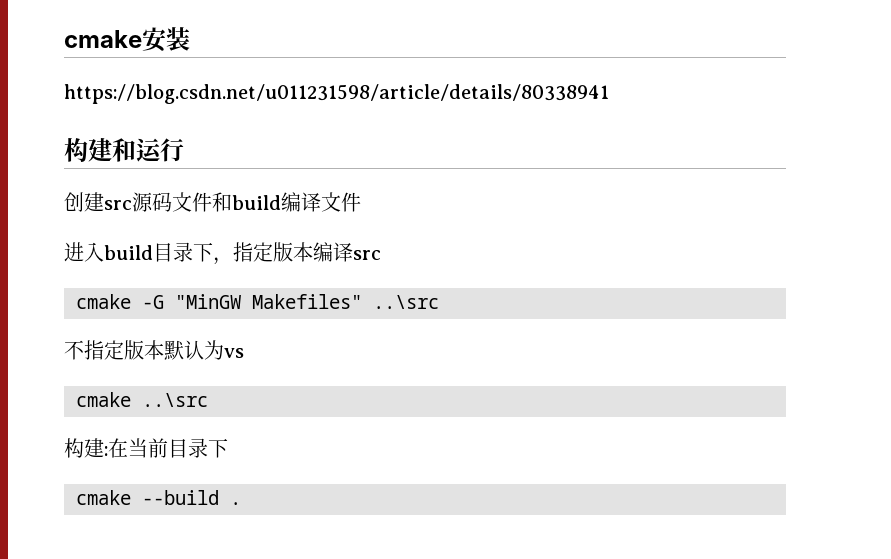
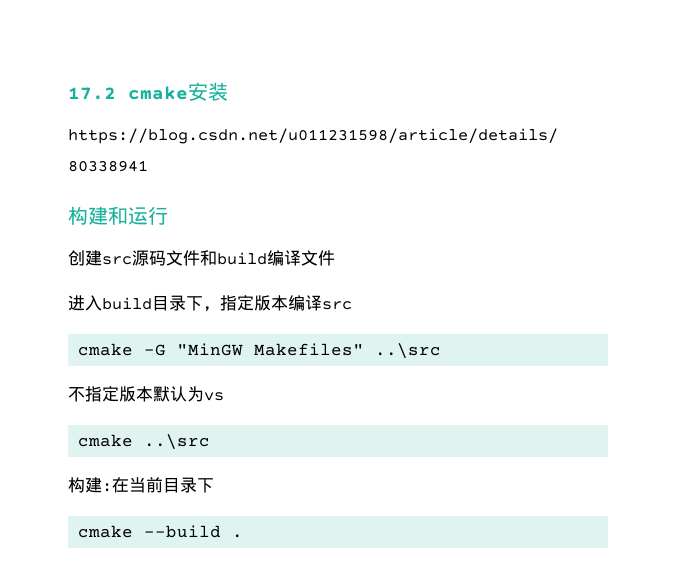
(64, 39) none -> [68,87,116,100] 17.2

